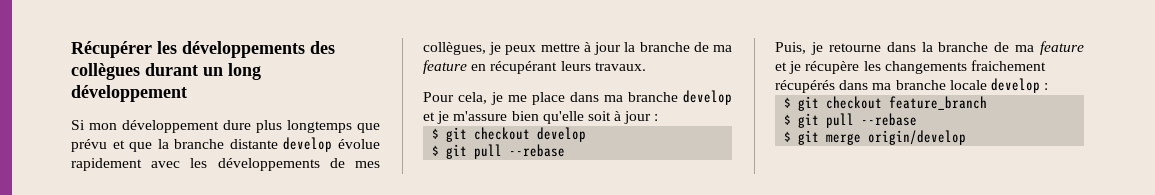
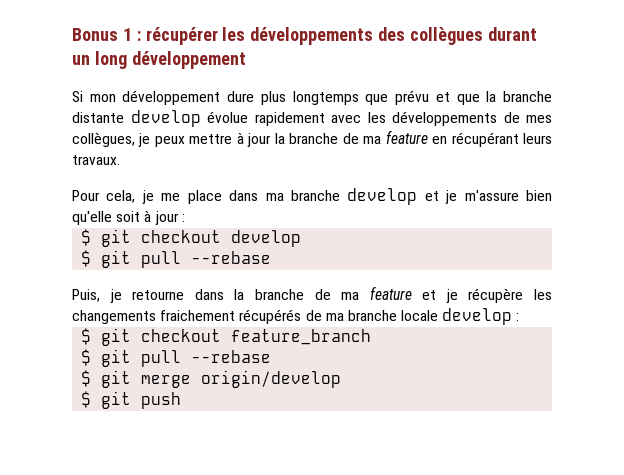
[71,41,152,58] Récupérer -> [72,27,218,45] Bonus 1 : récupérer
[839,80,869,90] dans -> [305,310,322,321] de
(967, 137) none -> [81,391,182,409] // $ git push

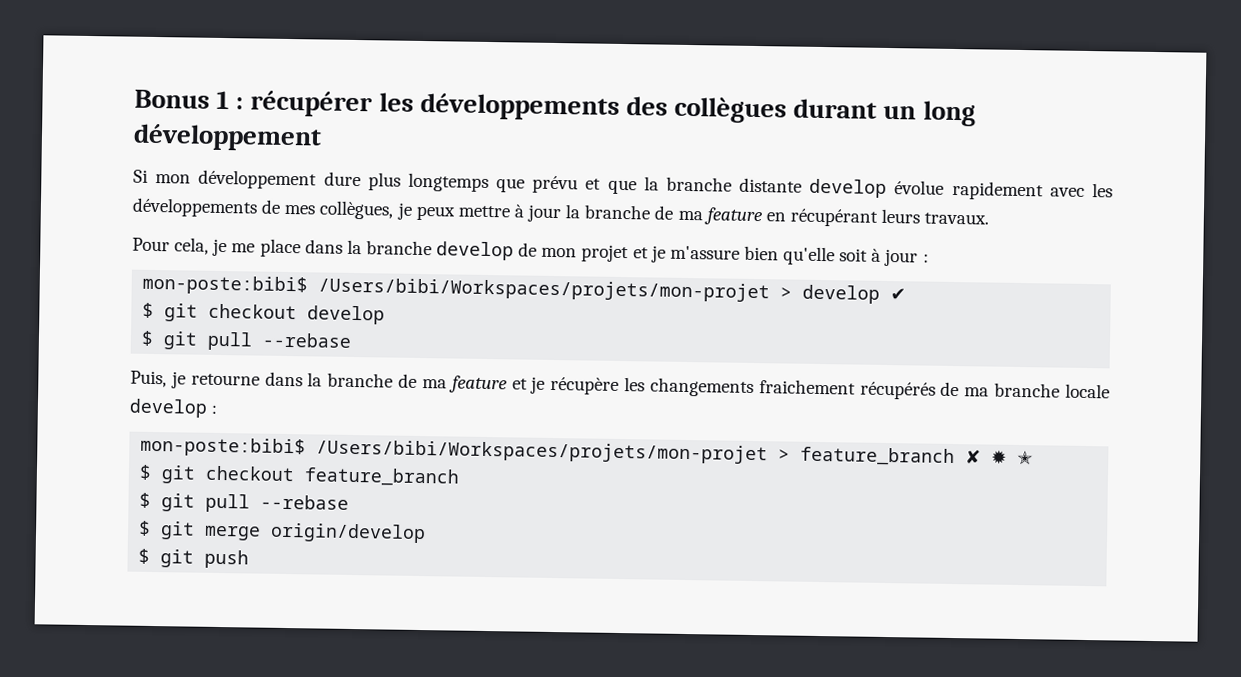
[265,193,284,201] ma -> [346,239,362,255] la
(418, 196) none -> [518,242,630,263] de mon projet
(185, 218) none -> [142,274,907,304] // mon-poste:bibi$ /Users/bibi/Workspaces/projets/mon-projet > develop ✔
(520, 317) none -> [140,436,1034,467] // mon-poste:bibi$ /Users/bibi/Workspaces/projets/mon-projet > feature_branch ✘ ✹ ✭

